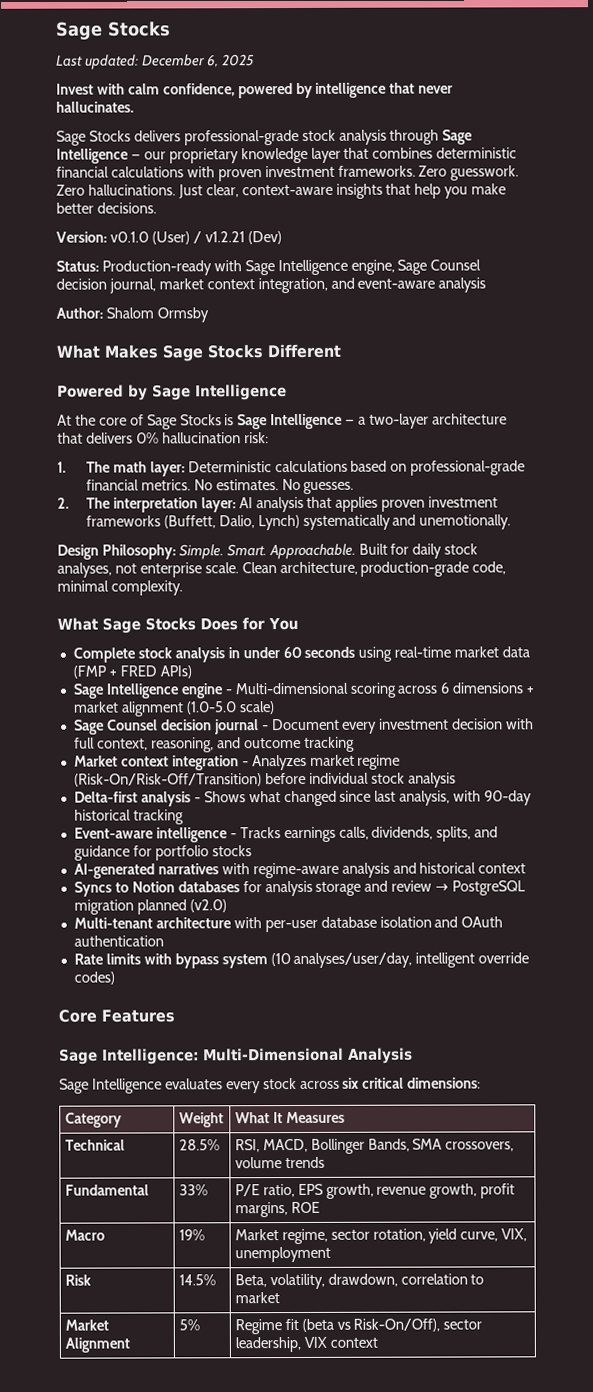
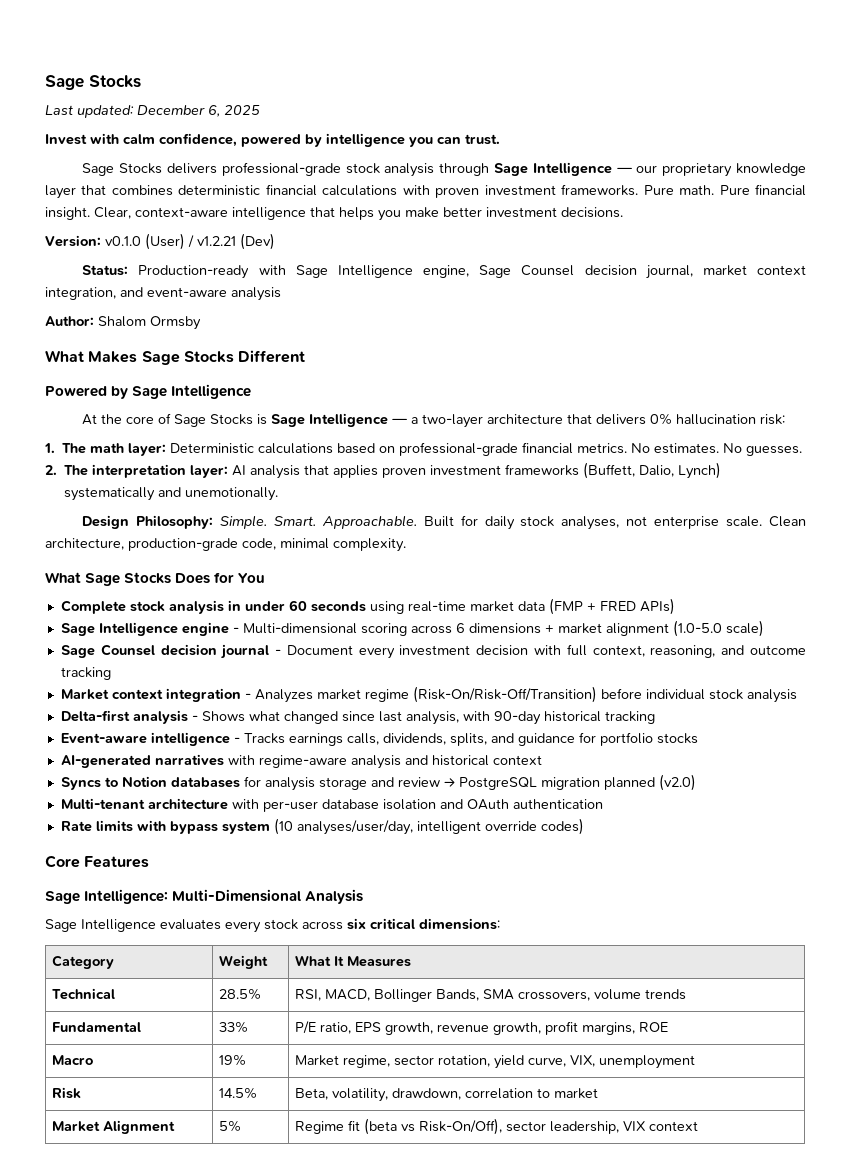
[389,82,454,94] [56,101,134,113] that never hallucinates. -> [409,134,500,147] you can trust.
[418,165,520,181] [56,183,442,199] Zero guesswork. Zero hallucinations. Just clear, context-aware insights that help -> [643,184,806,196] [45,207,374,220] Pure math. Pure financial insight. Clear, context-aware intelligence that helps
(94, 208) none -> [486,207,557,218] investment

